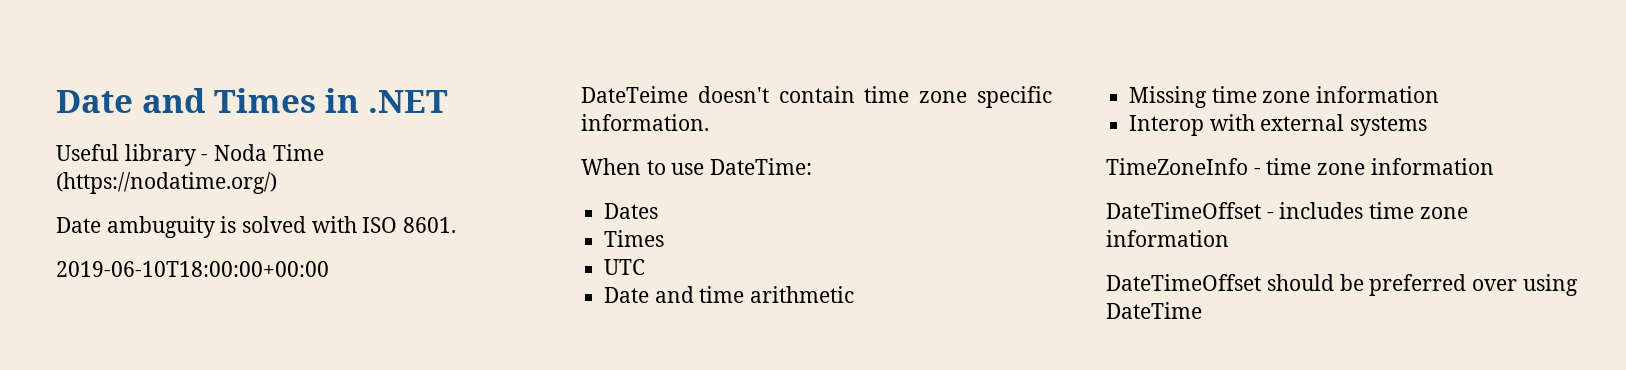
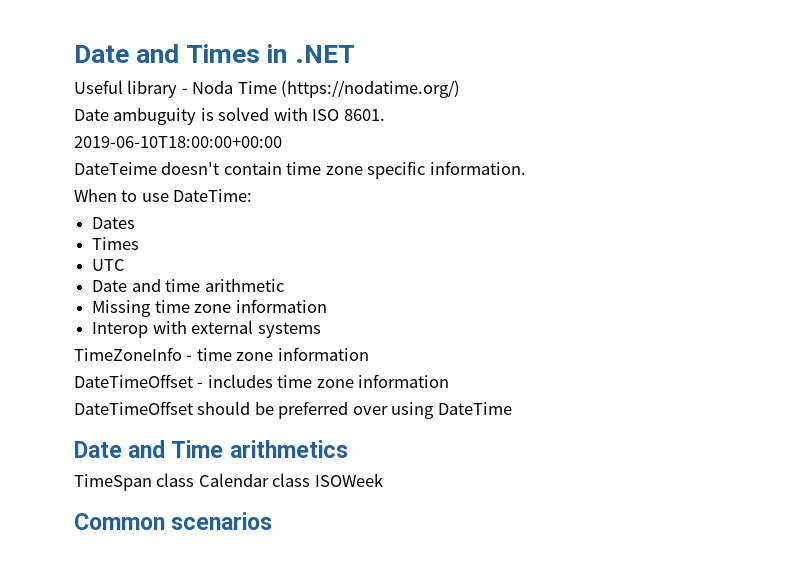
(1202, 310) none -> [74,440,348,458] [74,473,383,491] [74,512,273,530] // Date and Time arithmetics // TimeSpan class Calendar class ISOWeek // Common scenarios

